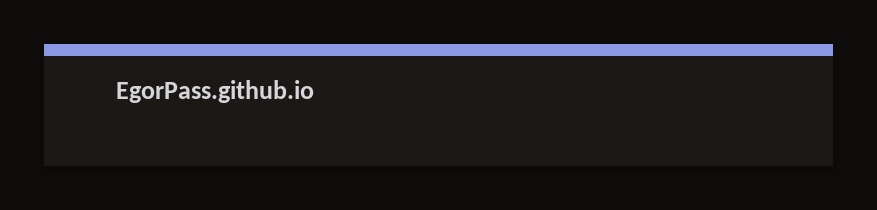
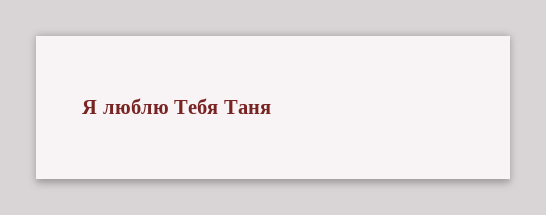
[116,80,314,103] EgorPass.github.io -> [82,98,271,114] Я люблю Тебя Таня

